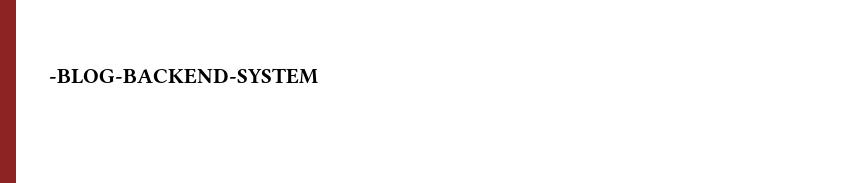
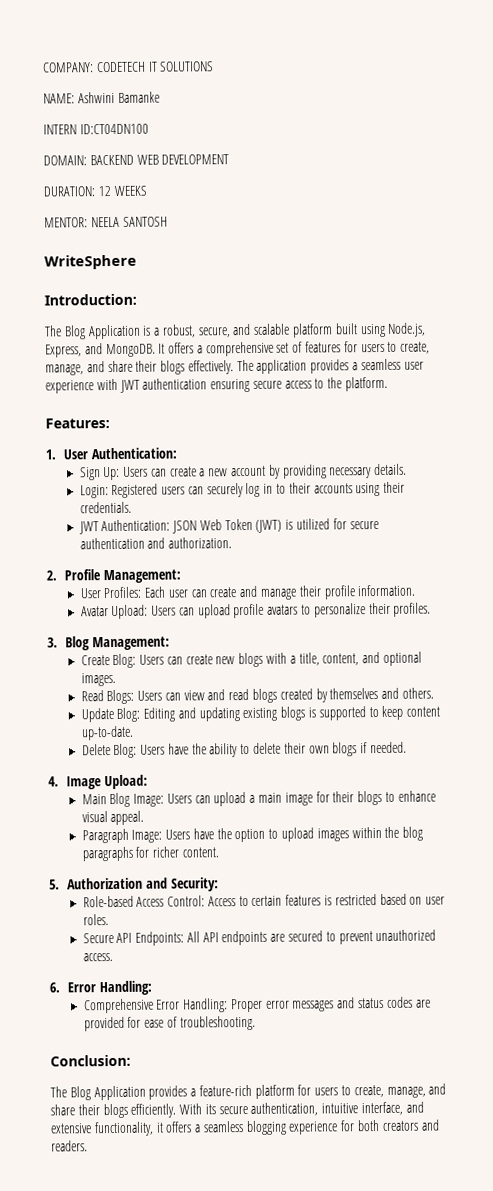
[49,68,318,84] -BLOG-BACKEND-SYSTEM -> [42,61,215,73] [43,91,160,104] [43,123,149,135] [43,154,230,166] [43,185,147,197] [44,216,168,228] [44,254,137,270] [44,293,137,306] [44,322,427,340] [45,341,431,358] [45,358,424,376] [45,376,389,394] [45,418,110,429] [45,447,177,460] [79,463,408,481] [79,481,406,499] [79,501,132,514] [78,518,379,535] [79,537,233,550] [46,569,181,584] [79,584,417,600] [80,602,432,620] [47,636,170,651] [80,651,422,669] [80,672,116,687] [80,687,434,705] [80,705,441,723] [80,725,134,741] [81,741,407,759] [48,774,148,790] [81,790,436,808] [81,810,145,826] [81,826,424,844] [81,846,219,862] [49,877,219,892] [82,893,446,908] [82,914,109,926] [82,929,437,946] [82,953,113,962] [49,980,152,996] [83,996,431,1014] [83,1015,256,1032] [50,1054,131,1067] [50,1083,447,1101] [50,1101,424,1119] [50,1119,440,1137] [51,1140,88,1152] COMPANY: CODETECH IT SOLUTIONS // NAME: Ashwini Bamanke // INTERN ID:CT04DN100 // DOMAIN: BACKEND WEB DEVELOPMENT // DURATION: 12 WEEKS // MENTOR: NEELA SANTOSH // WriteSphere // Introduction: // The Blog Application is a robust, secure, and scalable platform built using Node.js, Express, and MongoDB. It offers a comprehensive set of features for users to create, manage, and share their blogs effectively. The application provides a seamless user experience with JWT authentication ensuring secure access to the platform. // Features: // 1. User Authentication: // Sign Up: Users can create a new account by providing necessary details. // Login: Registered users can securely log in to their accounts using their credentials. // JWT Authentication: JSON Web Token (JWT) is utilized for secure authentication and authorization. // 2. Profile Management: // User Profiles: Each user can create and manage their profile information. // Avatar Upload: Users can upload profile avatars to personalize their profiles. // 3. Blog Management: // Create Blog: Users can create new blogs with a title, content, and optional images. // Read Blogs: Users can view and read blogs created by themselves and others. // Update Blog: Editing and updating existing blogs is supported to keep content up-to-date. // Delete Blog: Users have the ability to delete their own blogs if needed. // 4. Image Upload: // Main Blog Image: Users can upload a main image for their blogs to enhance visual appeal. // Paragraph Image: Users have the option to upload images within the blog paragraphs for richer content. // 5. Authorization and Security: // Role-based Access Control: Access to certain features is restricted based on user roles. // Secure API Endpoints: All API endpoints are secured to prevent unauthorized access. // 6. Error Handling: // Comprehensive Error Handling: Proper error messages and status codes are provided for ease of troubleshooting. // Conclusion: // The Blog Application provides a feature-rich platform for users to create, manage, and share their blogs efficiently. With its secure authentication, intuitive interface, and extensive functionality, it offers a seamless blogging experience for both creators and readers.

